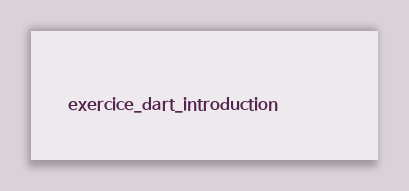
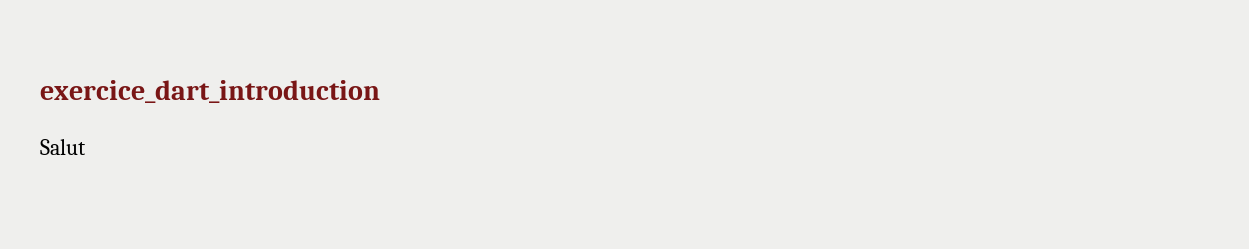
(278, 105) none -> [40,139,86,155] // Salut

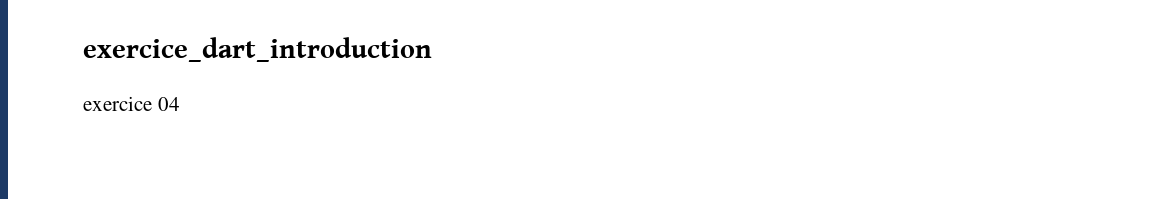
[40,139,86,155] Salut -> [83,96,180,111] exercice 04

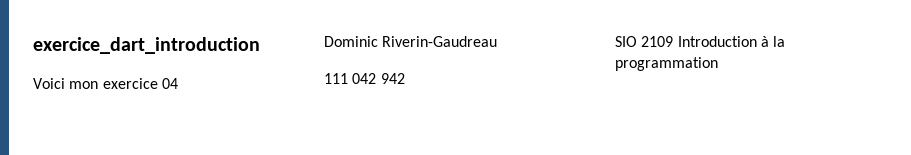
(432, 49) none -> [33,78,99,89] Voici mon
(180, 104) none -> [324,36,498,47] [324,73,405,84] [615,36,786,47] [615,57,718,71] // Dominic Riverin-Gaudreau // 111 042 942 // SIO 2109 Introduction à la programmation

